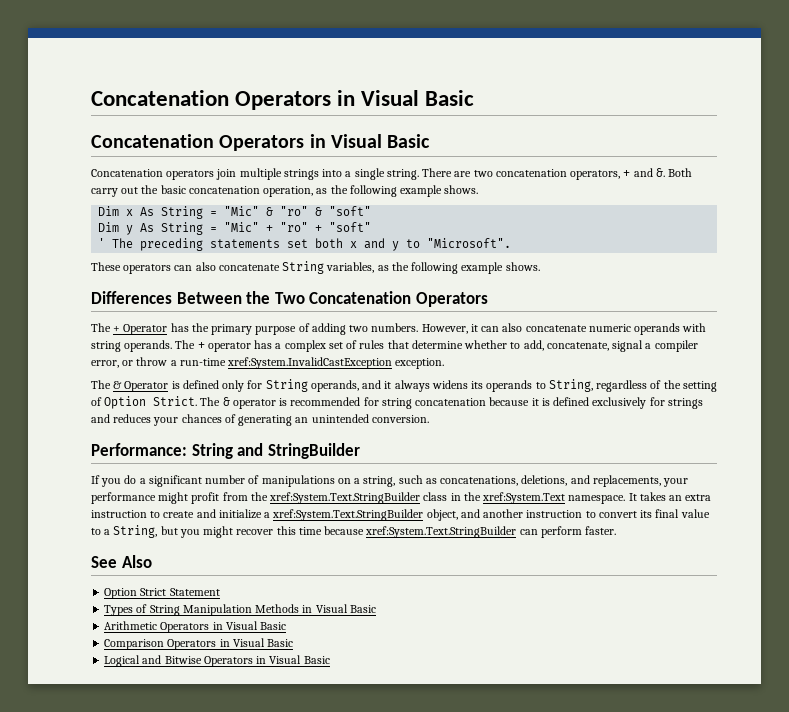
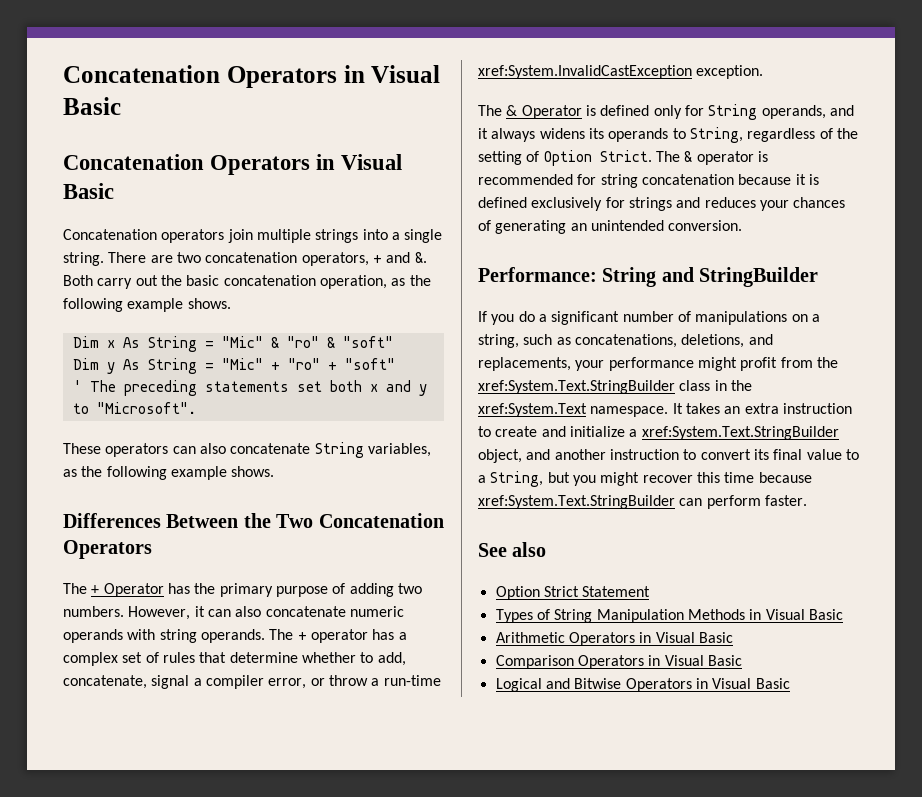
[121,555,152,568] Also -> [512,542,547,557] also

